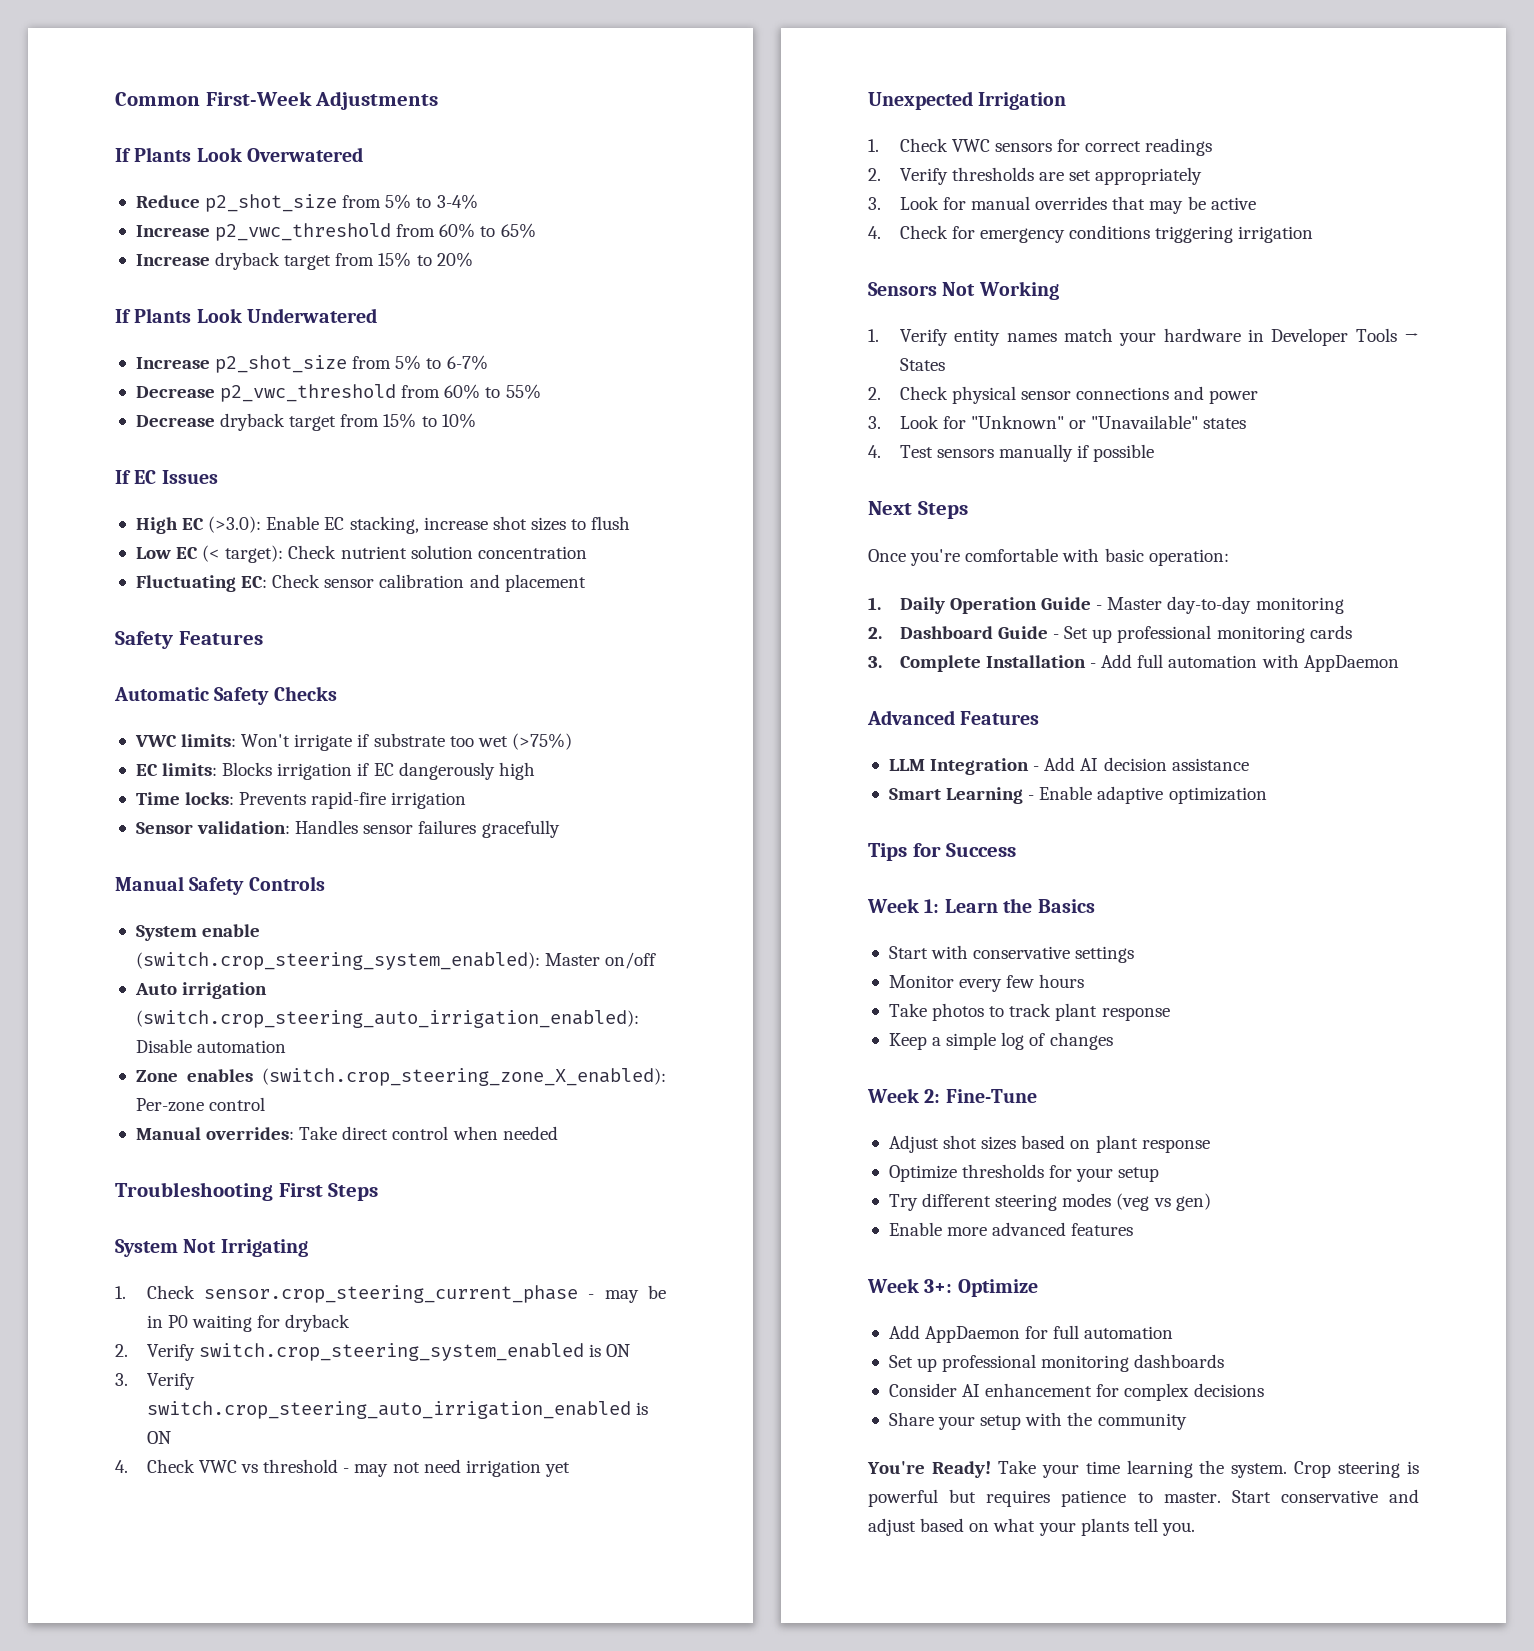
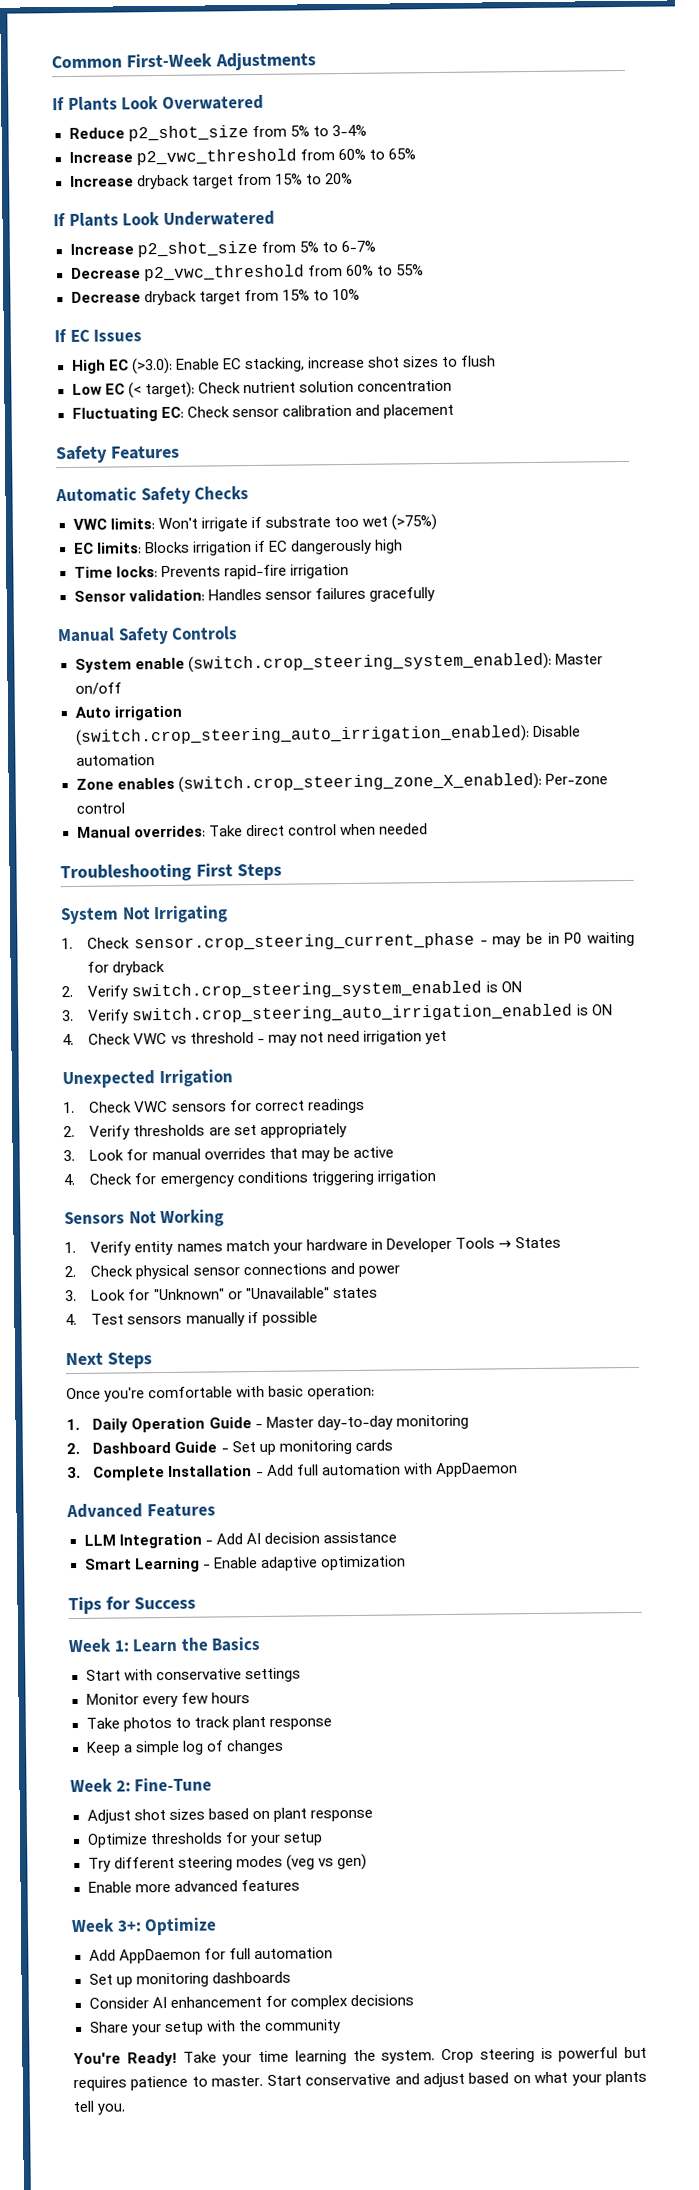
[1117,625,1212,643] professional -> (276, 1449) none
[942,1354,1037,1372] professional -> (133, 1982) none

